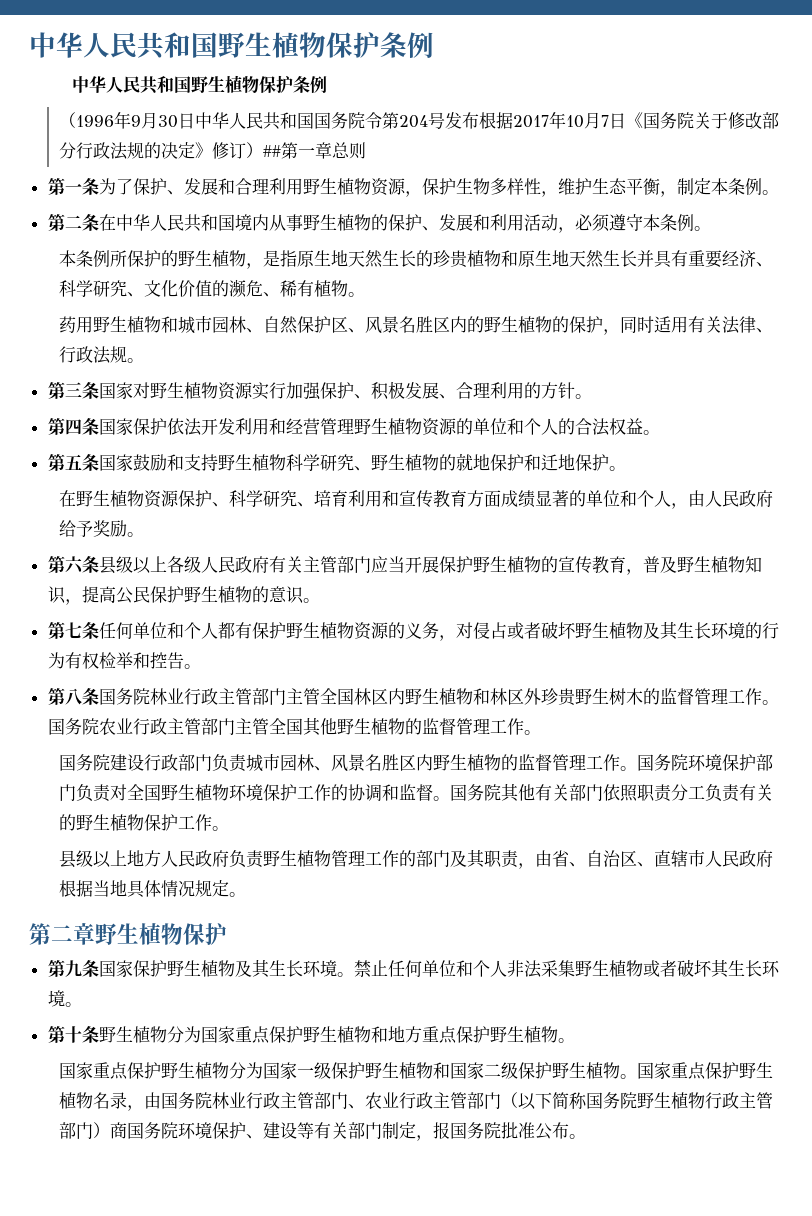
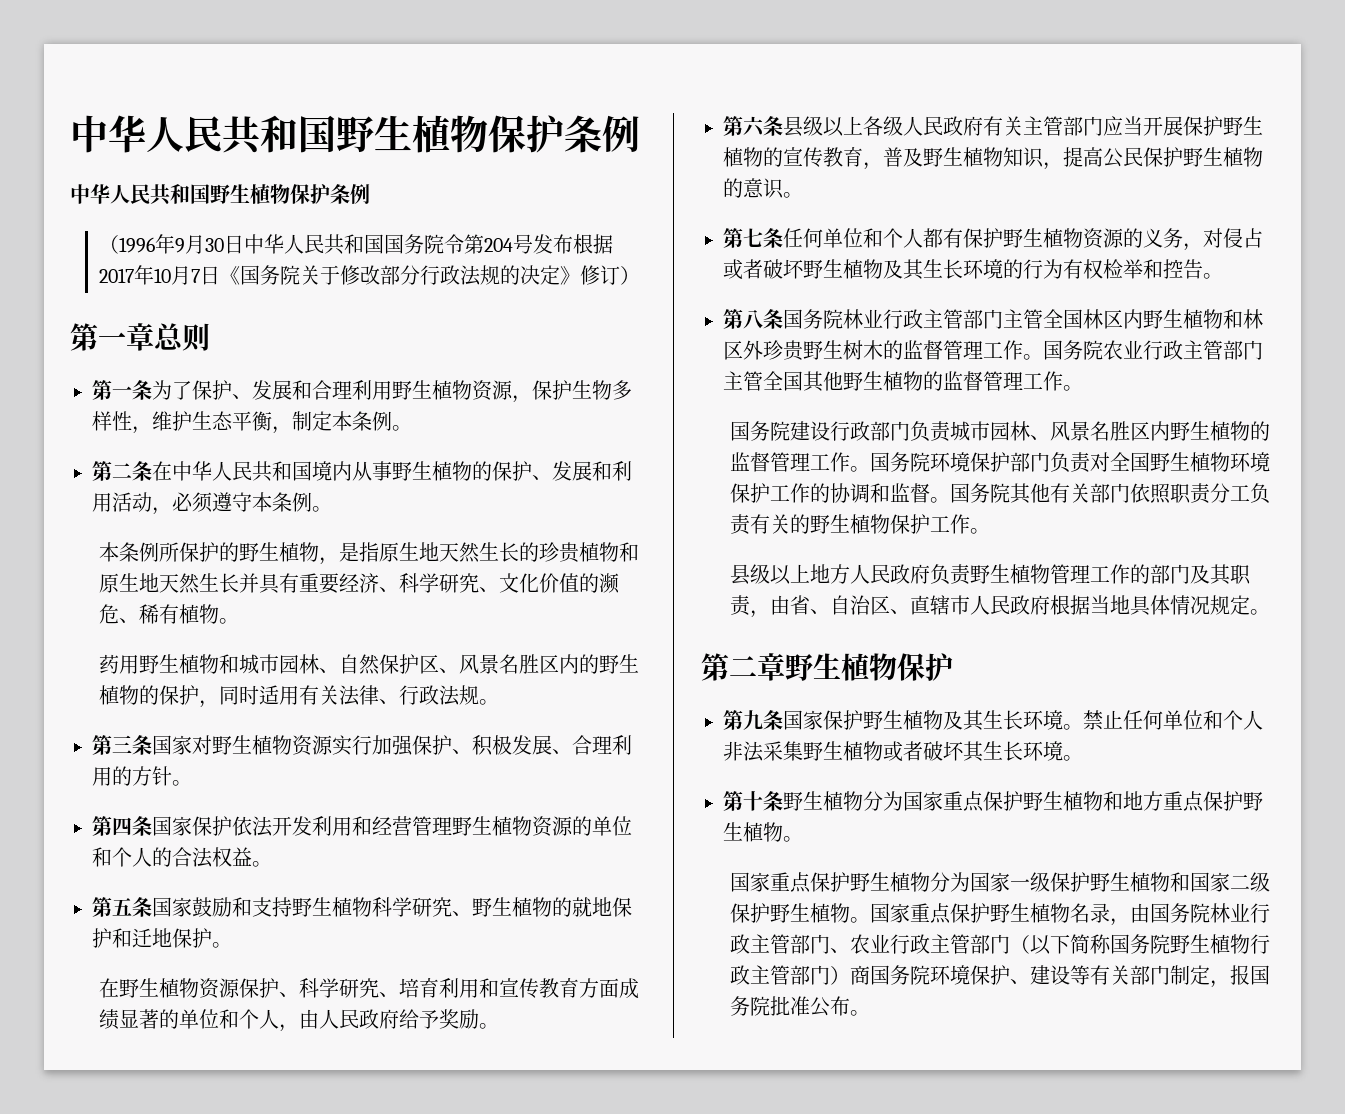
[262,145,281,157] ## -> (640, 275) //

